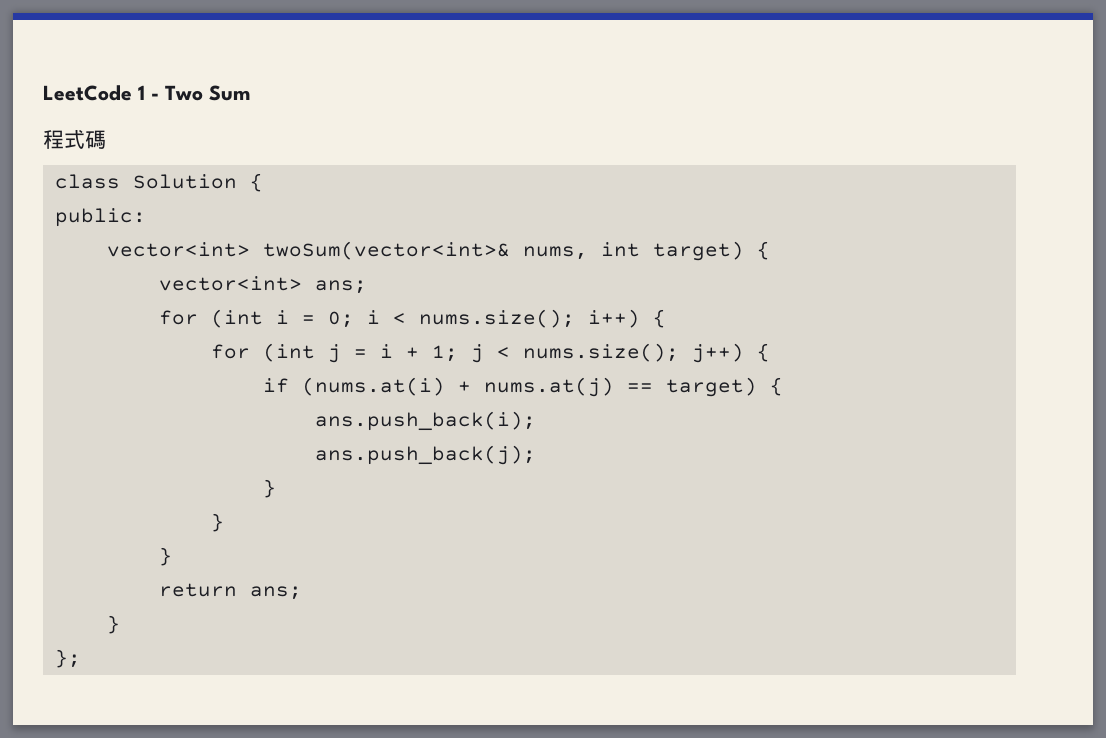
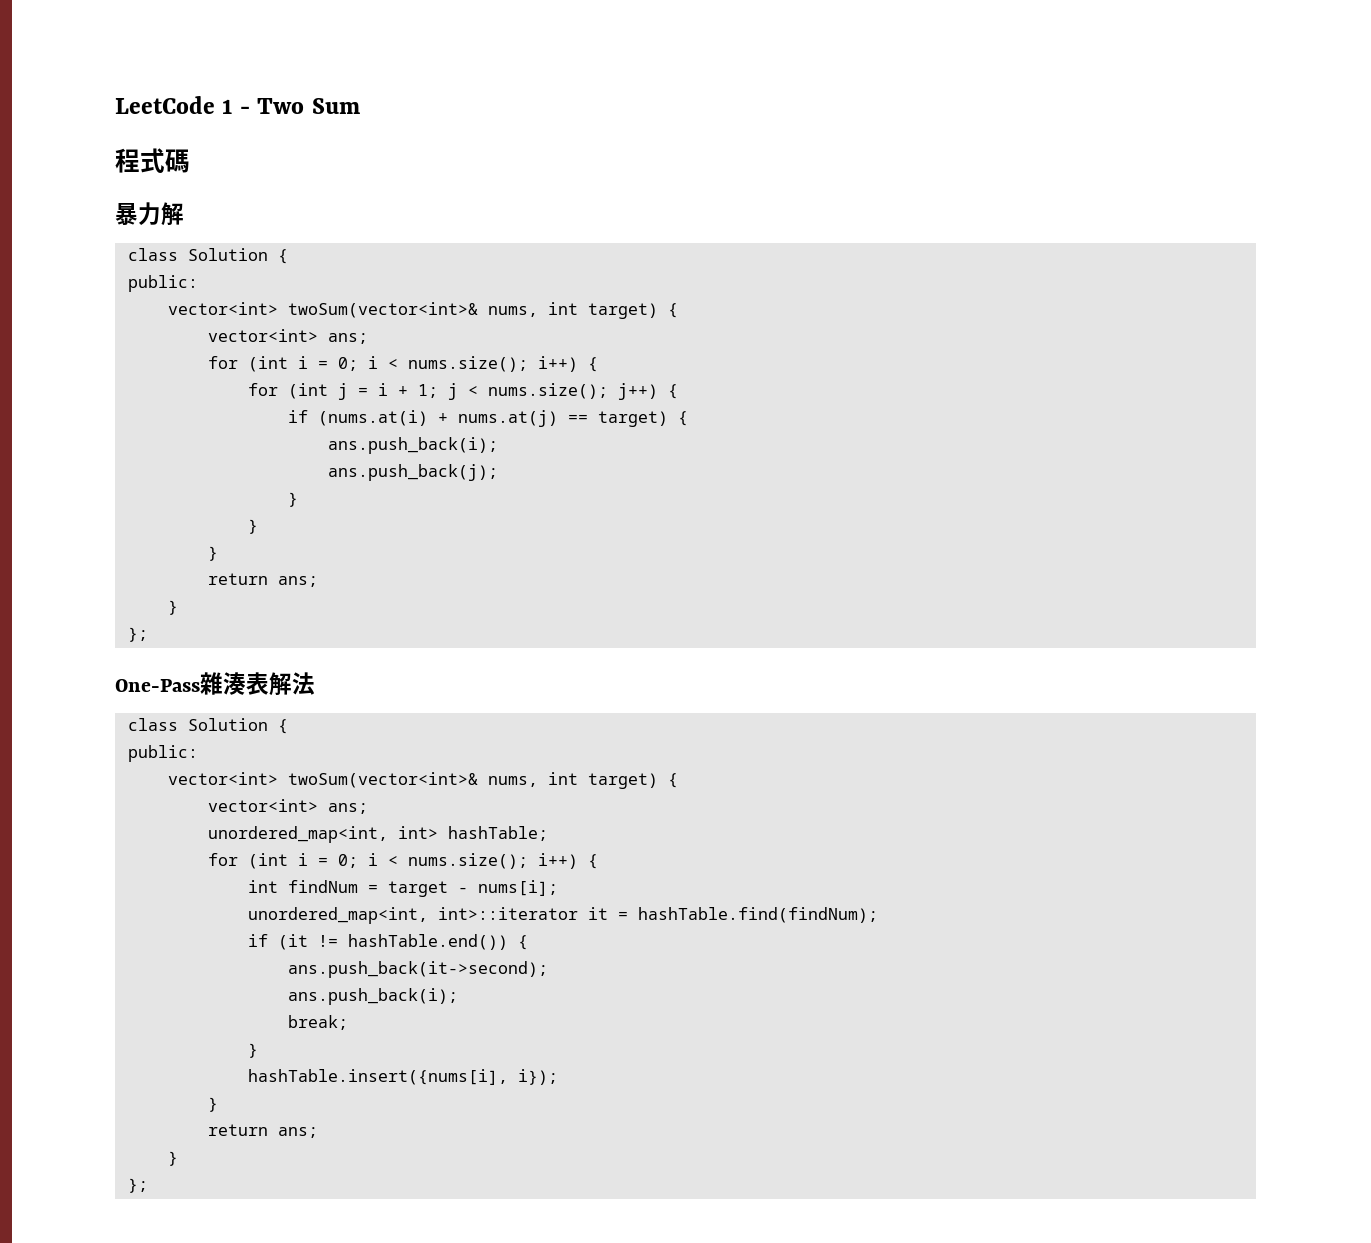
(106, 139) none -> [115,202,184,226] // 暴力解
(81, 658) none -> [115,672,315,696] [127,718,288,734] [127,745,198,762] [167,772,678,789] [207,799,368,814] [207,826,548,843] [207,853,598,869] [247,880,558,897] [247,907,878,924] [247,934,528,950] [287,961,548,978] [287,988,458,1005] [287,1015,348,1030] [247,1043,258,1058] [247,1069,558,1085] [207,1097,218,1112] [207,1124,318,1138] [167,1151,178,1166] [127,1178,148,1193] // One-Pass雜湊表解法 // class Solution { // public: // vector<int> twoSum(vector<int>& nums, int target) { // vector<int> ans; // unordered_map<int, int> hashTable; // for (int i = 0; i < nums.size(); i++) { // int findNum = target - nums[i]; // unordered_map<int, int>::iterator it = hashTable.find(findNum); // if (it != hashTable.end()) { // ans.push_back(it->second); // ans.push_back(i); // break; // } // hashTable.insert({nums[i], i}); // } // return ans; // } // };

